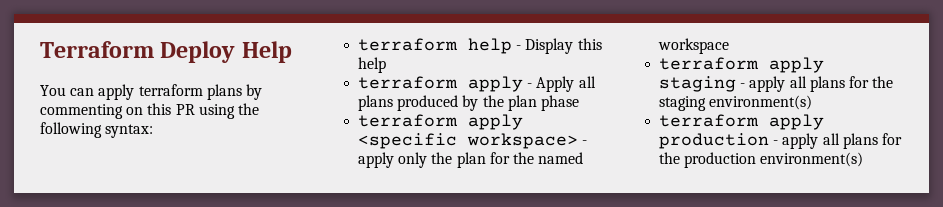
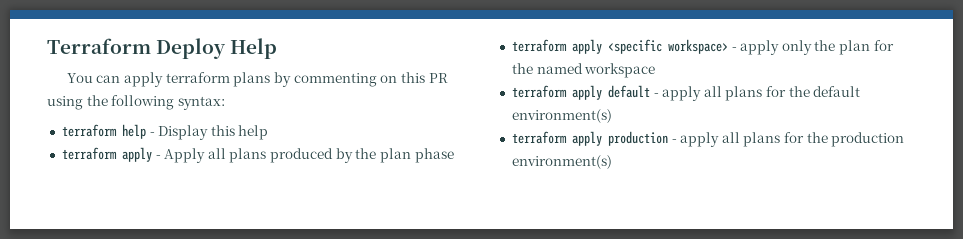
[659,76,894,92] [659,96,707,111] staging - apply all plans for the staging -> [607,85,861,101] default - apply all plans for the default

